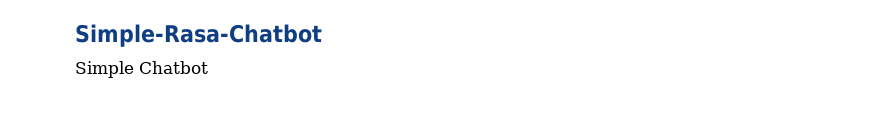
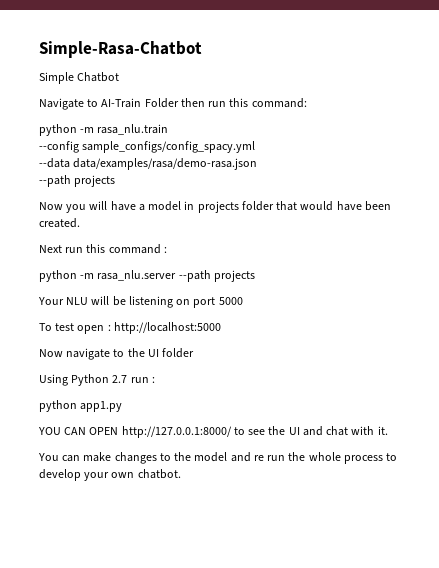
(208, 67) none -> [39,98,307,110] [39,124,169,136] [39,141,256,153] [39,158,258,170] [39,175,116,187] [39,201,391,213] [39,218,80,228] [39,244,167,254] [39,270,255,282] [38,296,243,308] [39,322,221,334] [39,348,195,360] [39,374,155,386] [39,400,123,412] [38,426,388,438] [38,452,398,464] [39,469,181,481] // Navigate to AI-Train Folder then run this command: // python -m rasa_nlu.train // --config sample_configs/config_spacy.yml // --data data/examples/rasa/demo-rasa.json // --path projects // Now you will have a model in projects folder that would have been created. // Next run this command : // python -m rasa_nlu.server --path projects // Your NLU will be listening on port 5000 // To test open : http://localhost:5000 // Now navigate to the UI folder // Using Python 2.7 run : // python app1.py // YOU CAN OPEN http://127.0.0.1:8000/ to see the UI and chat with it. // You can make changes to the model and re run the whole process to develop your own chatbot.

